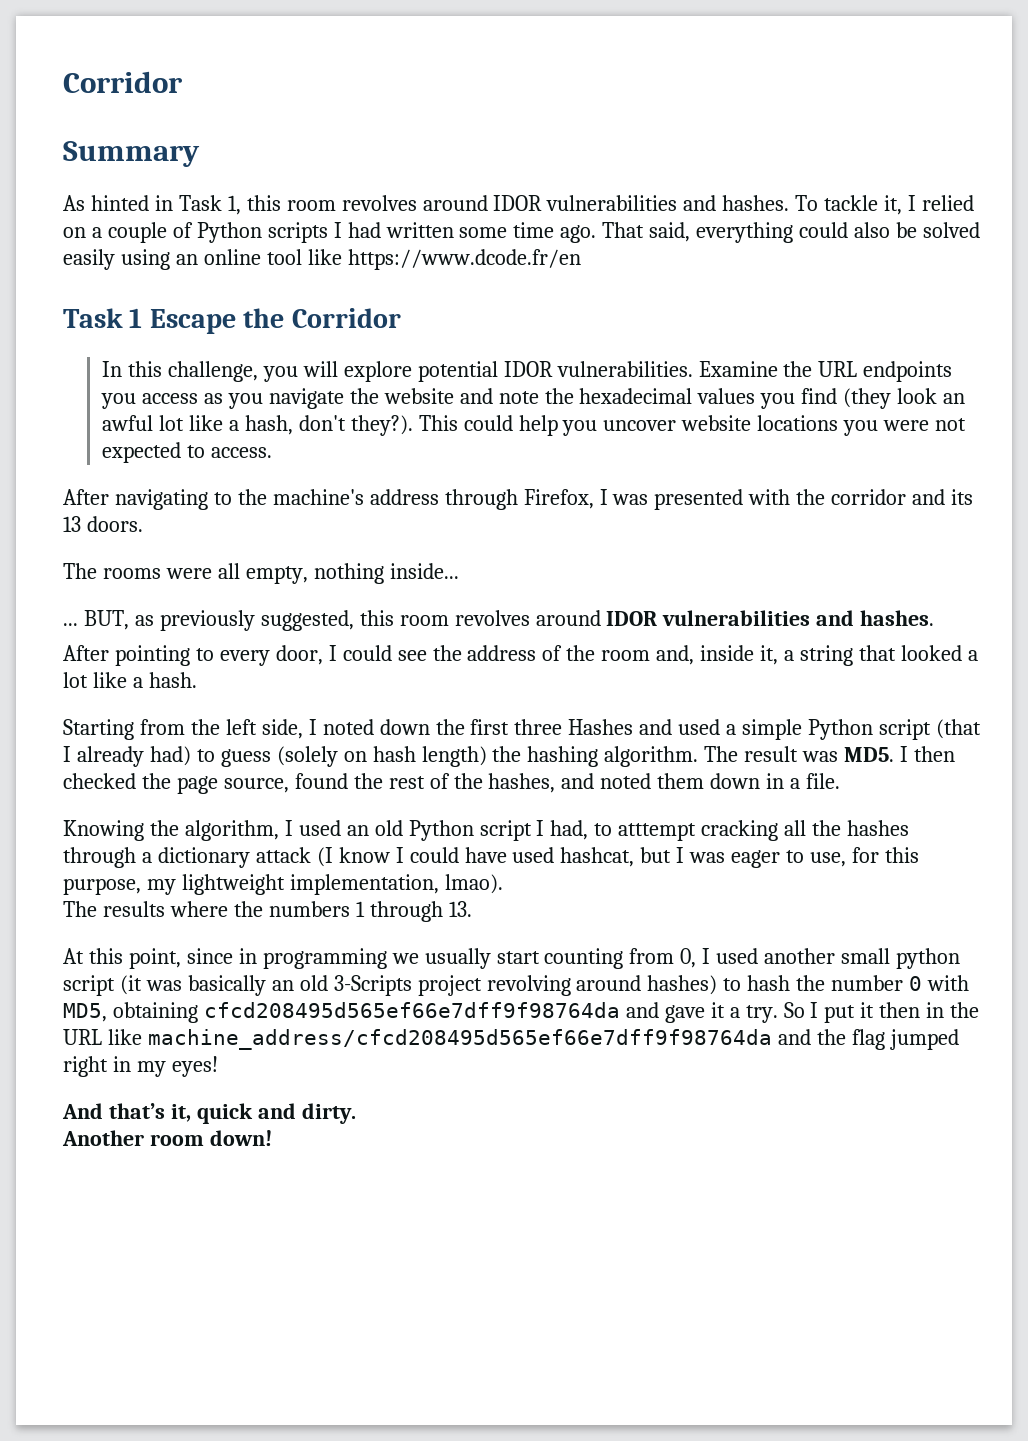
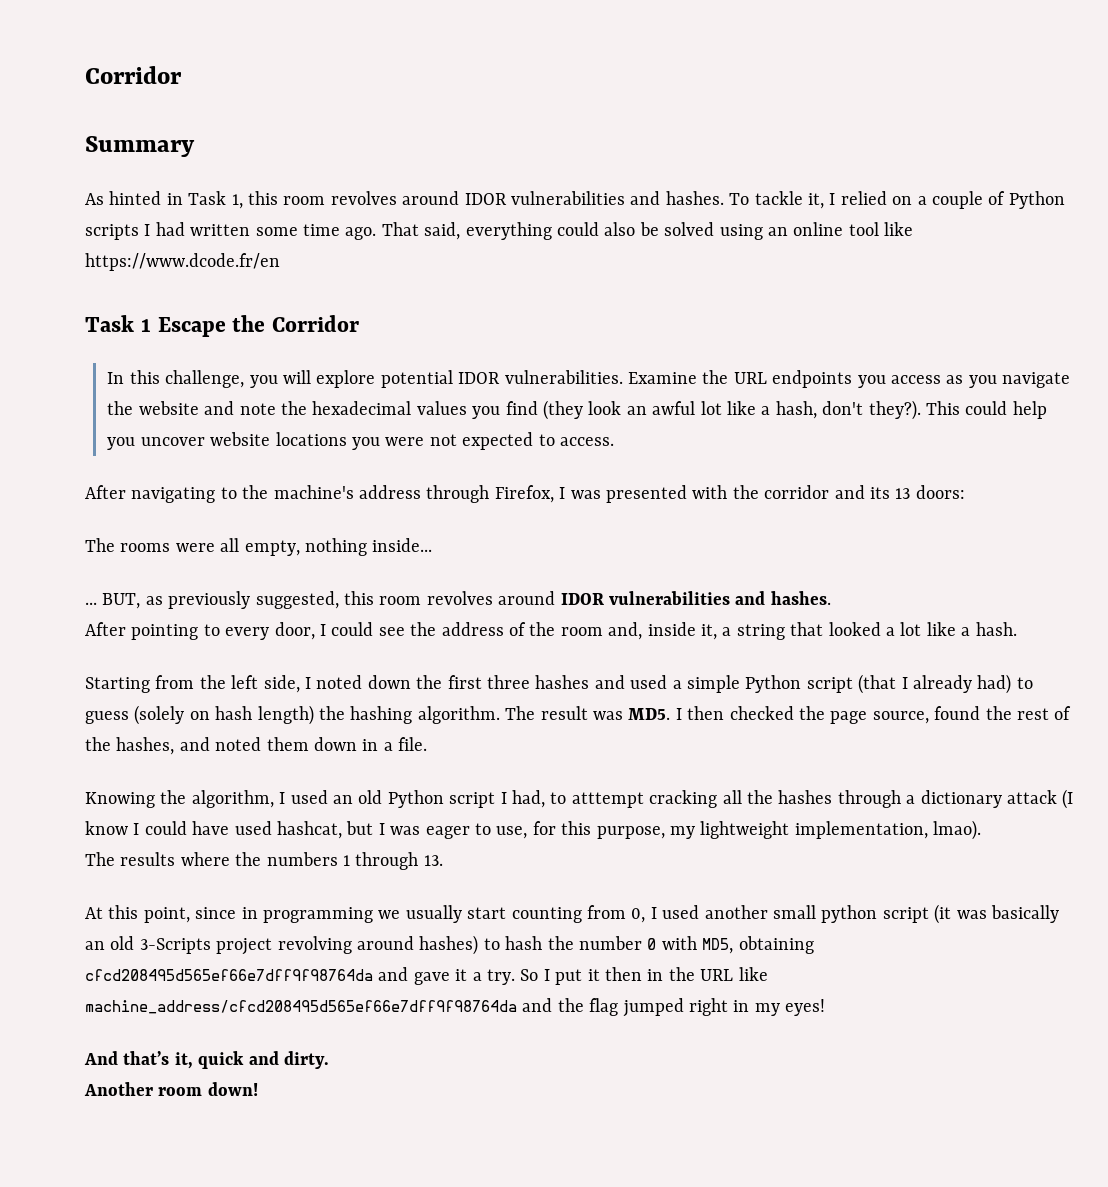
[63,249,115,270] easily -> (715, 229) none
[86,516,143,532] doors. -> [915,485,965,499] doors:
[568,719,634,735] Hashes -> [535,675,590,689] hashes

